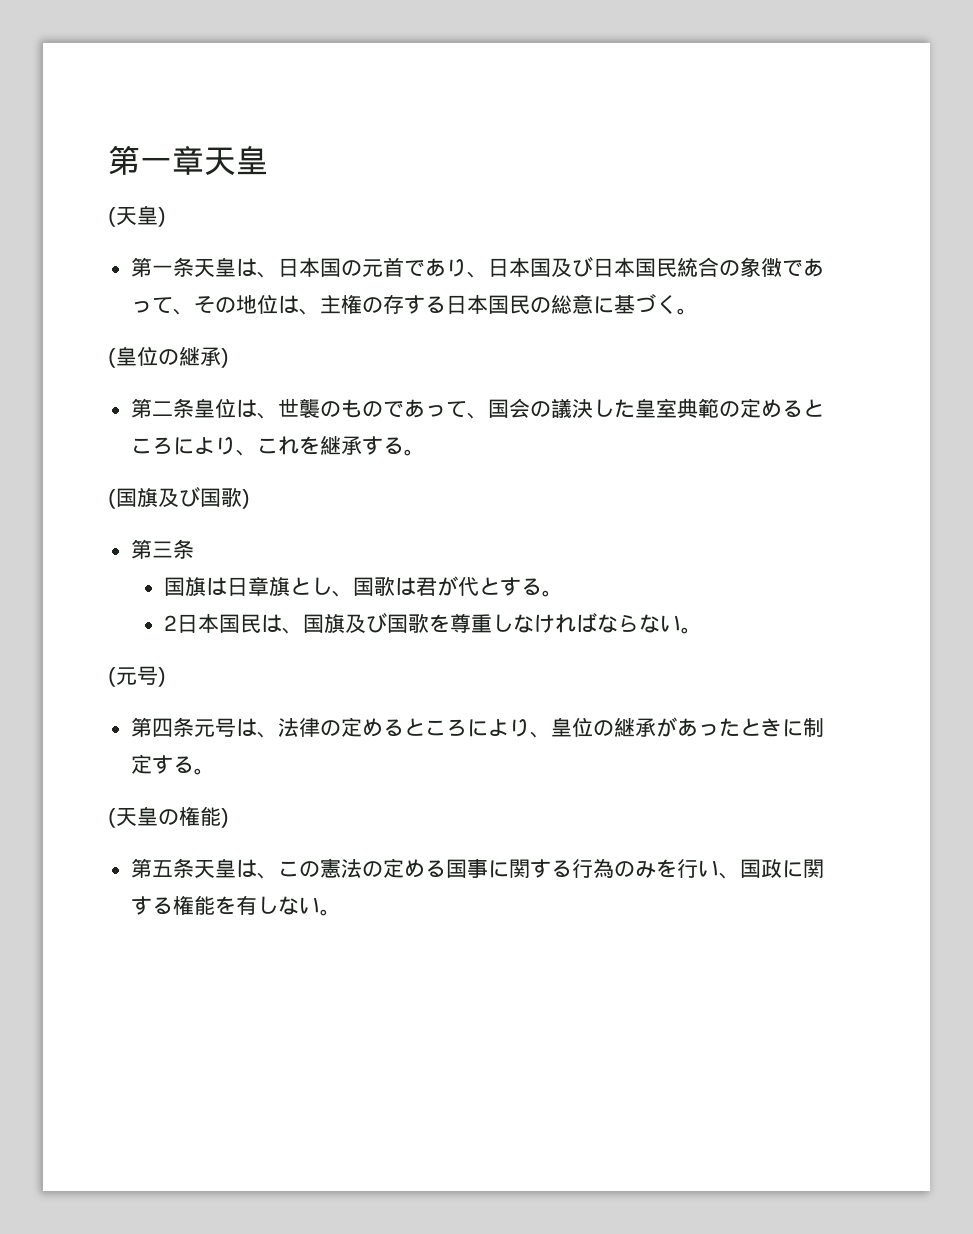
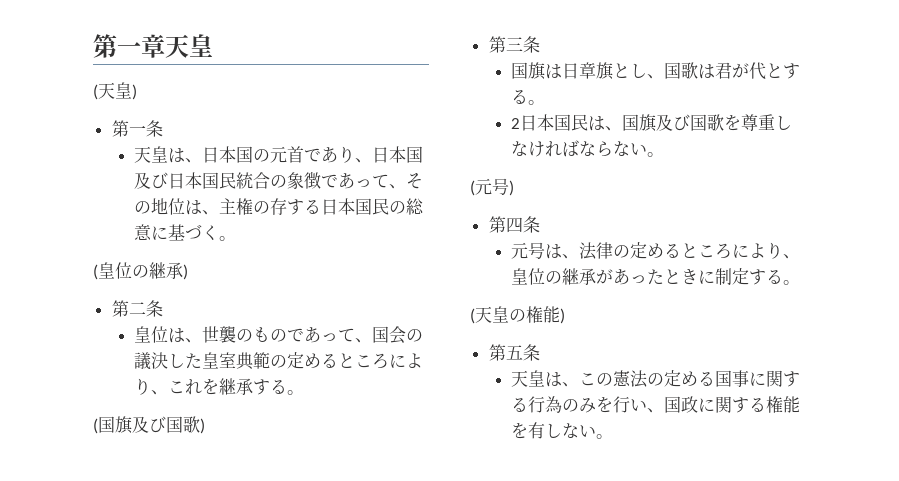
(194, 267) none -> (163, 128) //
(194, 408) none -> (163, 308) //
(194, 727) none -> (540, 224) //
(194, 868) none -> (540, 352) //

